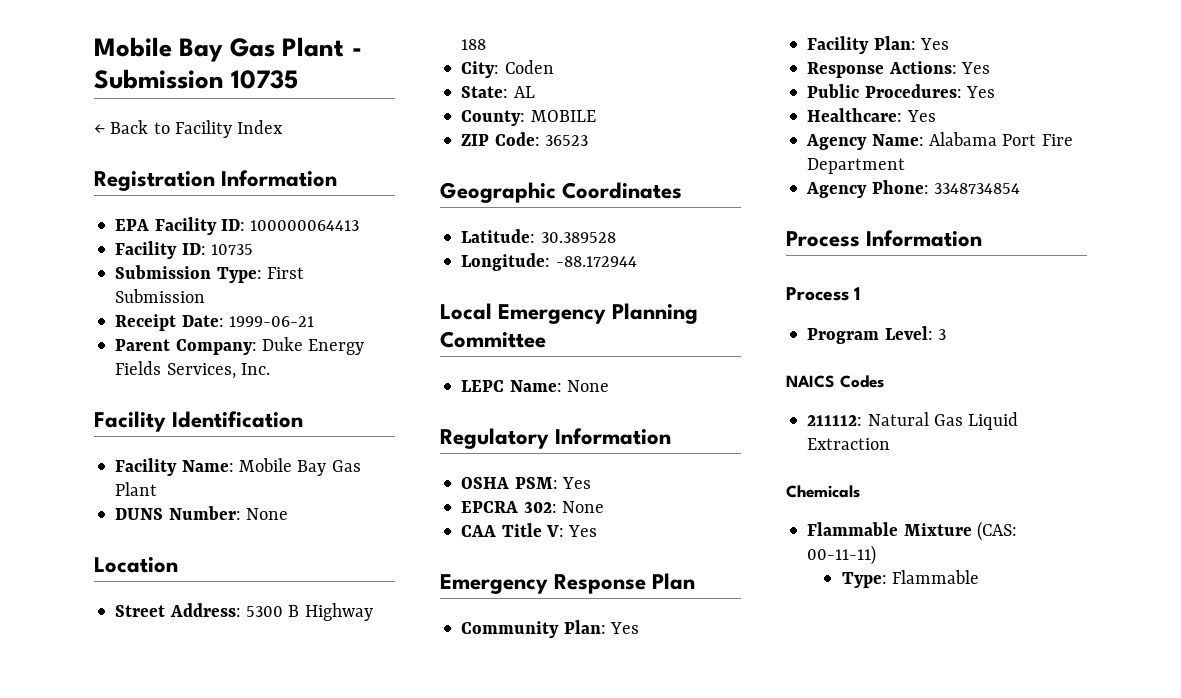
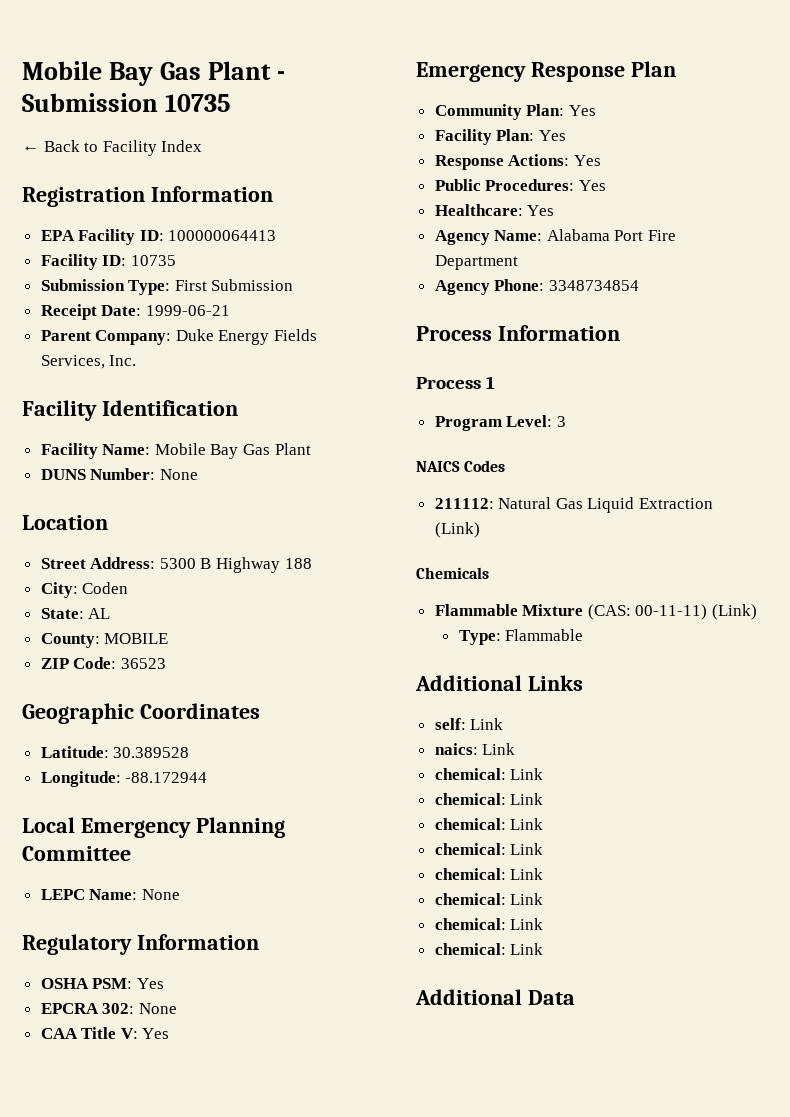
(891, 444) none -> [434,522,480,538] (Link)
(877, 555) none -> [712,604,758,620] (Link)
(979, 577) none -> [415,675,583,691] [434,718,504,730] [434,743,516,755] [434,768,544,780] [434,793,544,805] [434,818,544,830] [434,843,544,855] [434,868,544,880] [434,893,544,905] [434,918,544,930] [434,943,544,955] [415,989,575,1005] // Additional Links // self: Link // naics: Link // chemical: Link // chemical: Link // chemical: Link // chemical: Link // chemical: Link // chemical: Link // chemical: Link // chemical: Link // Additional Data

